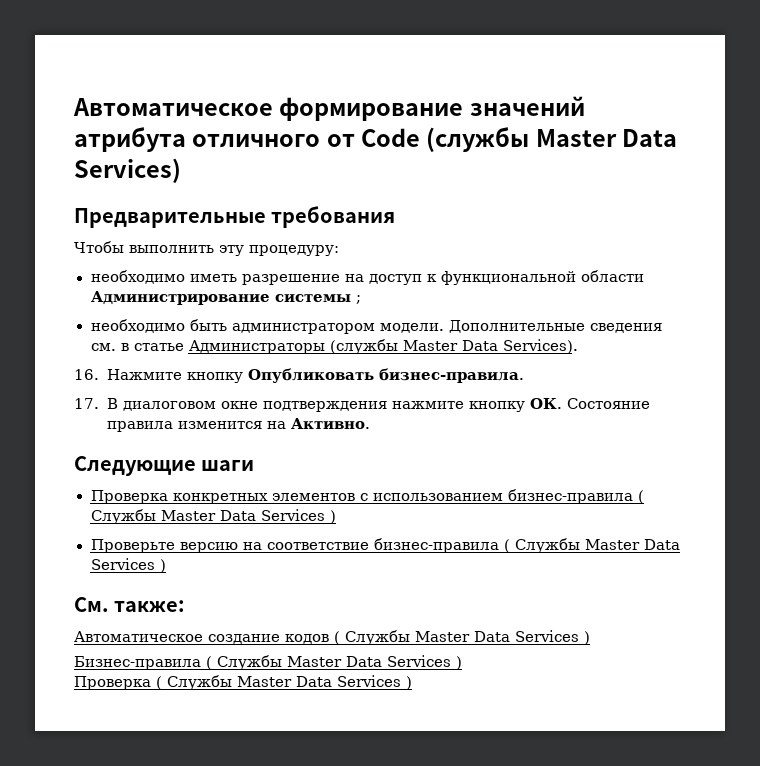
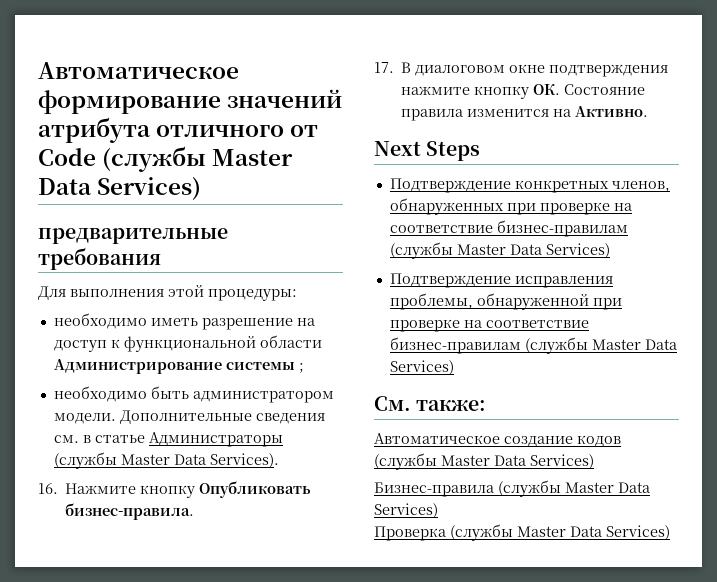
[74,208,266,228] Предварительные -> [38,228,228,244] предварительные
[74,241,339,256] Чтобы выполнить эту процедуру: -> [38,285,297,301] Для выполнения этой процедуры:
[74,456,255,476] [90,489,644,504] [90,509,336,524] [90,538,680,553] [90,558,166,573] Следующие шаги // Проверка конкретных элементов с использованием бизнес-правила ( Службы Master Data Services ) // Проверьте версию на соответствие бизнес-правила ( Службы Master Data Services ) -> [374,141,481,161] [389,178,670,193] [389,198,632,215] [389,220,628,237] [389,242,610,259] [389,273,613,288] [389,293,622,310] [389,319,589,332] [389,337,677,354] [389,360,454,375] Next Steps // Подтверждение конкретных членов, обнаруженных при проверке на соответствие бизнес-правилам (службы Master Data Services) // Подтверждение исправления проблемы, обнаруженной при проверке на соответствие бизнес-правилам (службы Master Data Services)
[334,630,590,645] [74,655,462,670] [74,675,412,690] ( Службы Master Data Services ) // Бизнес-правила ( Службы Master Data Services ) // Проверка ( Службы Master Data Services ) -> [374,453,594,470] [374,480,650,497] [374,503,438,518] [374,524,670,541] (службы Master Data Services) // Бизнес-правила (службы Master Data Services) // Проверка (службы Master Data Services)

